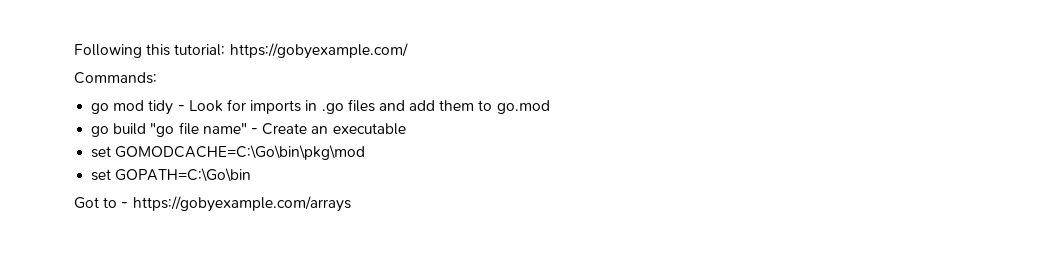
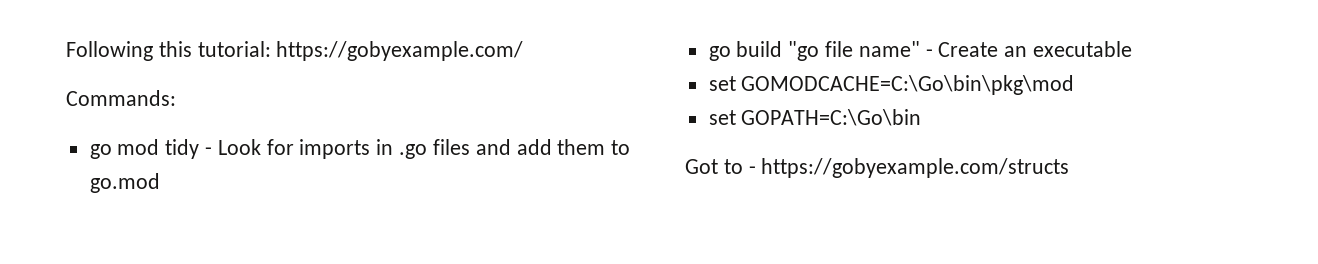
[132,196,351,212] https://gobyexample.com/arrays -> [761,158,1070,178] https://gobyexample.com/structs

